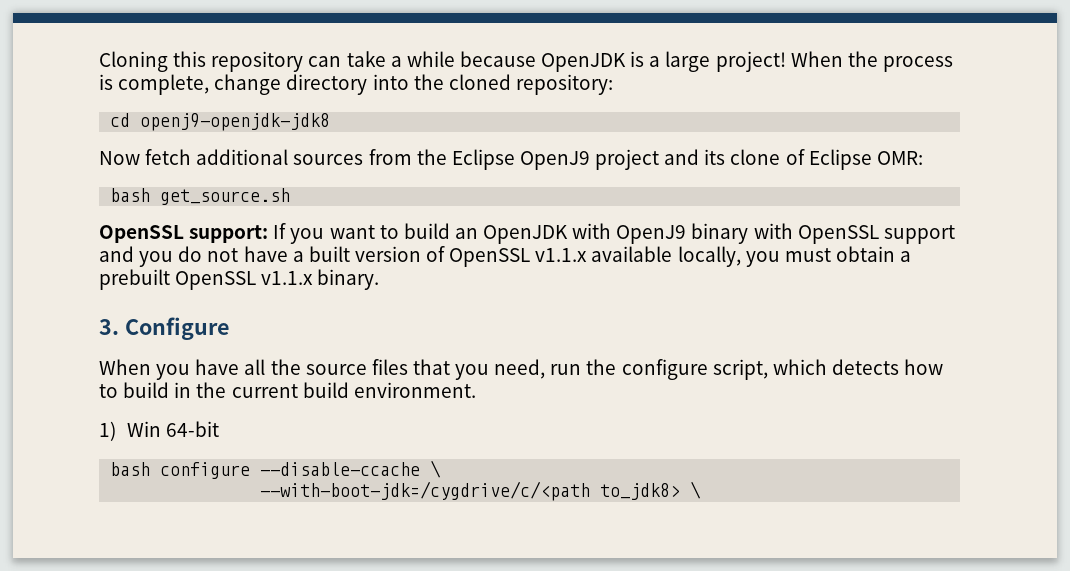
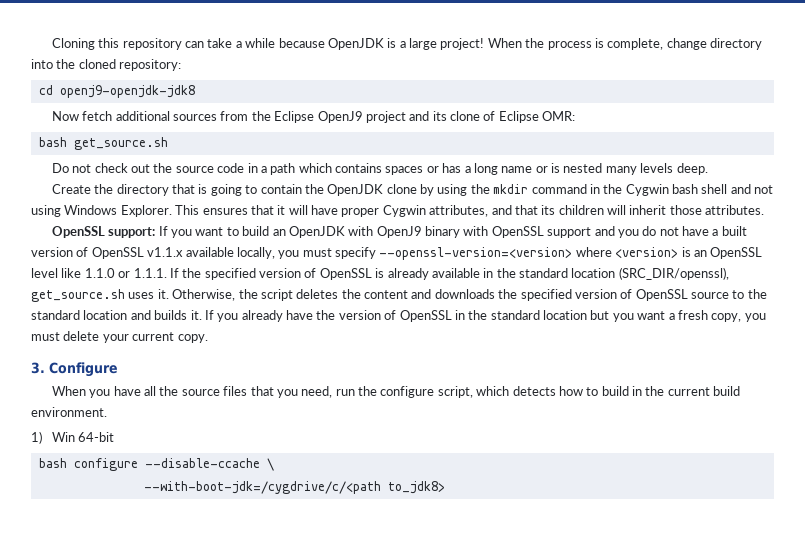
(291, 196) none -> [51,163,708,175] [51,184,774,196] [31,205,765,217] // Do not check out the source code in a path which contains spaces or has a long name or is nested many levels deep. // Create the directory that is going to contain the OpenJDK clone by using the mkdir command in the Cygwin bash shell and not using Windows Explorer. This ensures that it will have proper Cygwin attributes, and that its children will inherit those attributes.
[835,246,912,262] [99,269,380,290] obtain a prebuilt OpenSSL v1.1.x binary. -> [335,247,763,260] [31,267,729,280] [31,289,767,302] [31,310,766,322] [31,331,208,343] specify --openssl-version=<version> where <version> is an OpenSSL level like 1.1.0 or 1.1.1. If the specified version of OpenSSL is already available in the standard location (SRC_DIR/openssl), get_source.sh uses it. Otherwise, the script deletes the content and downloads the specified version of OpenSSL source to the standard location and builds it. If you already have the version of OpenSSL in the standard location but you want a fresh copy, you must delete your current copy.
[690,481,702,499] \ -> (445, 487) none

